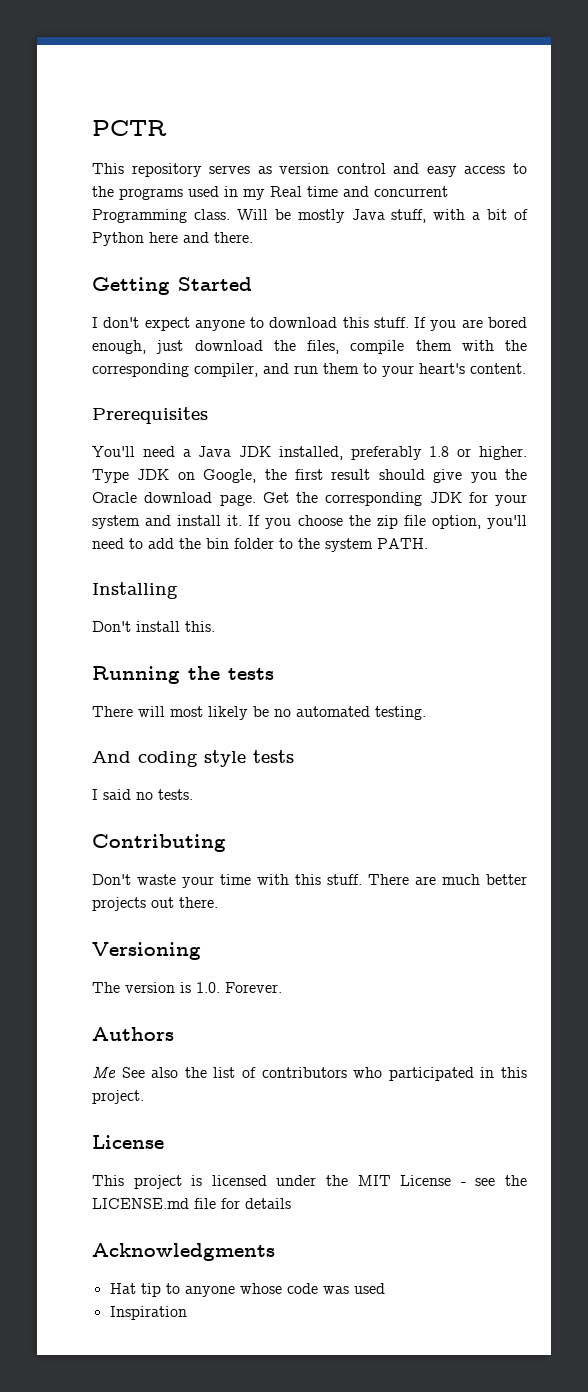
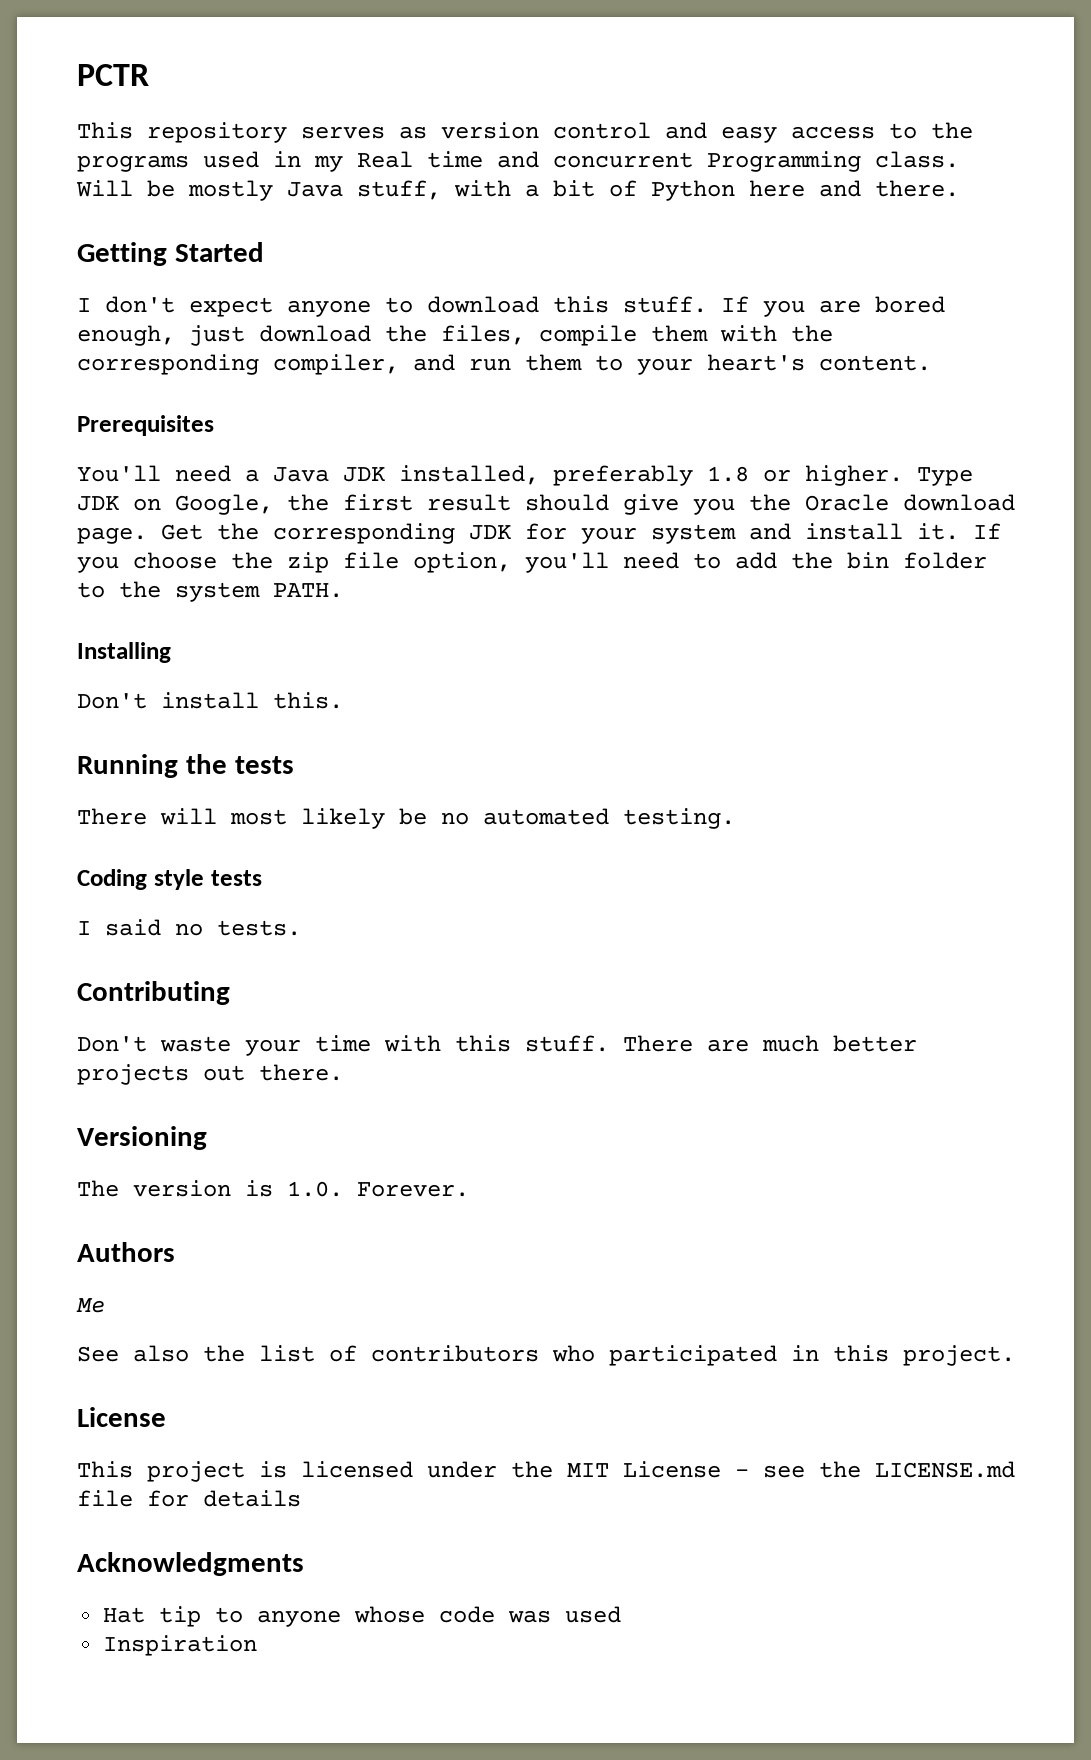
[92,751,198,767] And coding -> [77,869,147,890] Coding
(116, 1072) none -> (105, 1305) //

